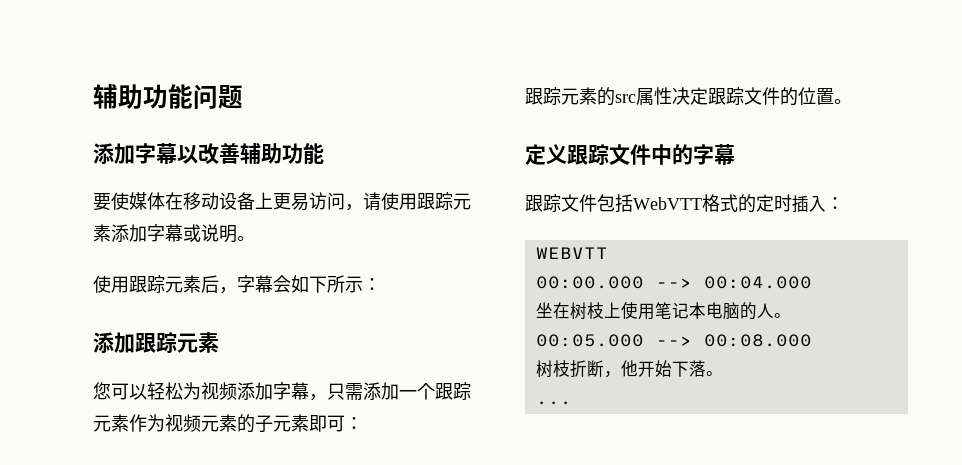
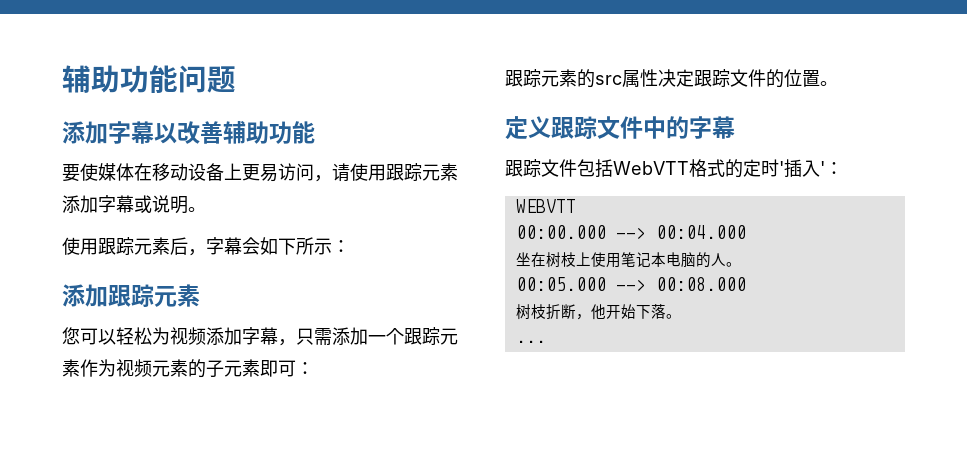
[792,195,826,213] 插入 -> [779,159,825,178] '插入'

